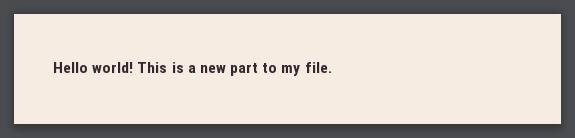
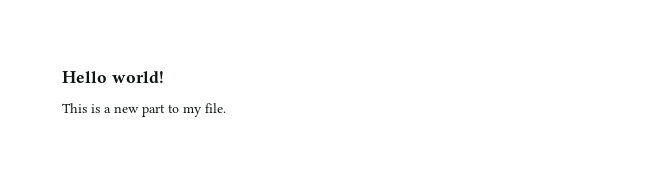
(134, 67) none -> (164, 77) //

